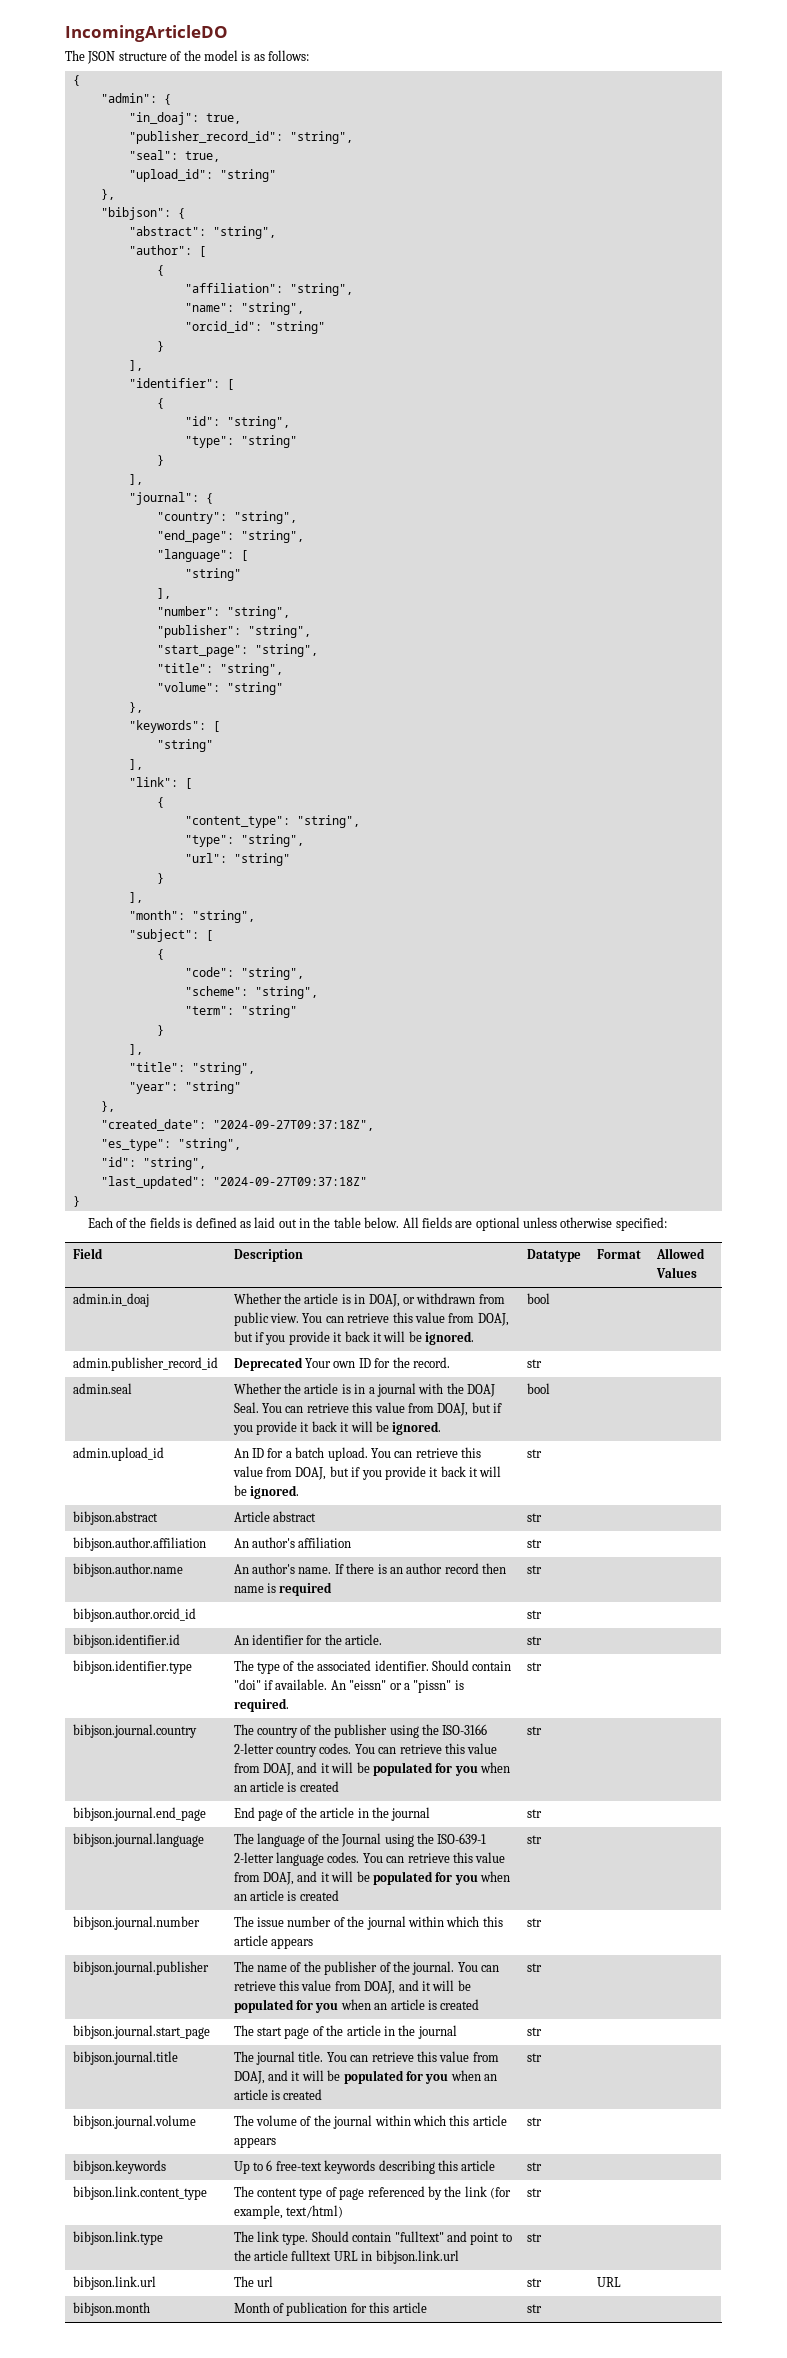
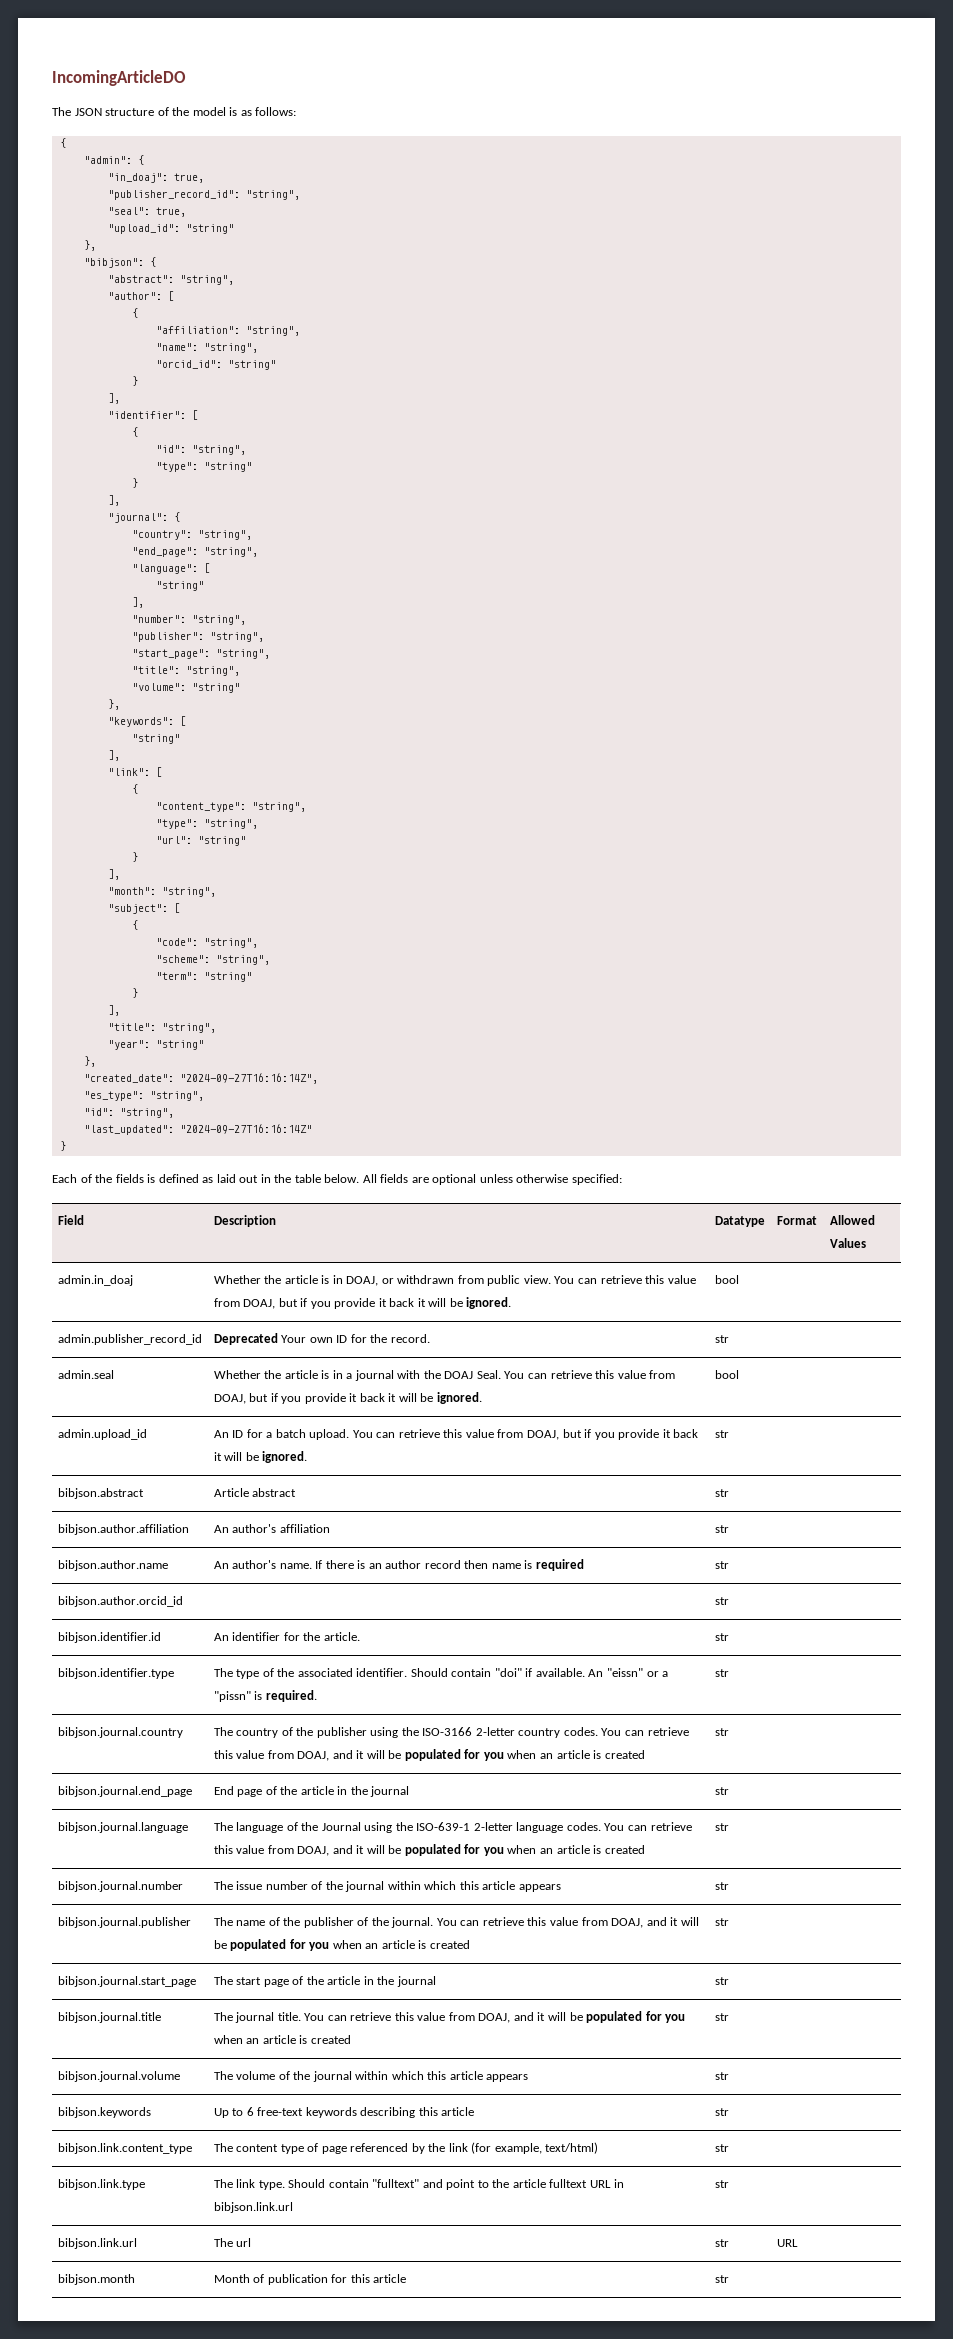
[212,1120,374,1131] "2024-09-27T09:37:18Z", -> [179,1073,318,1084] "2024-09-27T16:16:14Z",
[212,1177,367,1186] "2024-09-27T09:37:18Z" -> [179,1124,312,1134] "2024-09-27T16:16:14Z"

